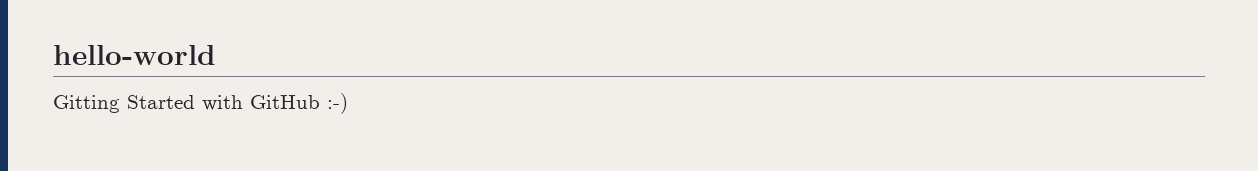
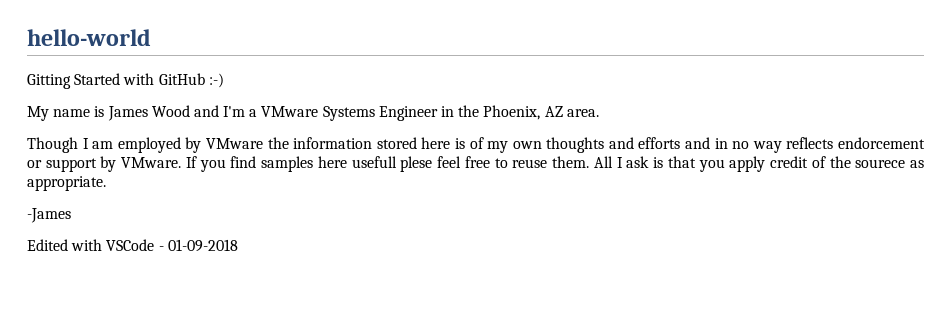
(348, 103) none -> [27,105,599,121] [27,137,926,153] [27,156,925,172] [27,176,106,191] [27,208,71,223] [27,239,238,252] // My name is James Wood and I'm a VMware Systems Engineer in the Phoenix, AZ area. // Though I am employed by VMware the information stored here is of my own thoughts and efforts and in no way reflects endorcement or support by VMware. If you find samples here usefull plese feel free to reuse them. All I ask is that you apply credit of the sourece as appropriate. // -James // Edited with VSCode - 01-09-2018

